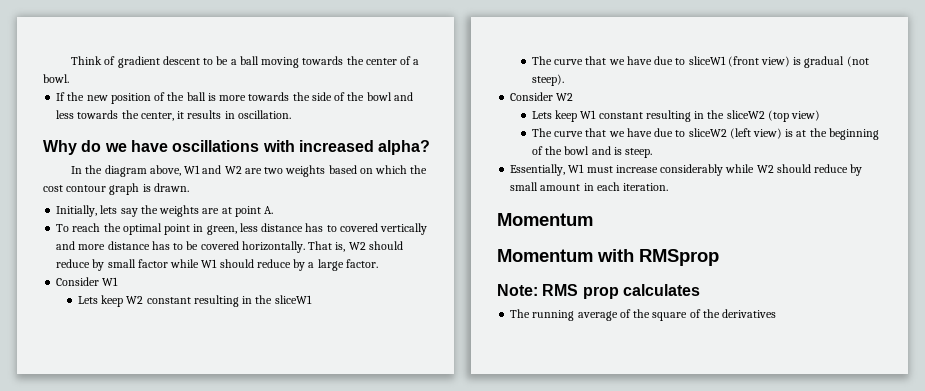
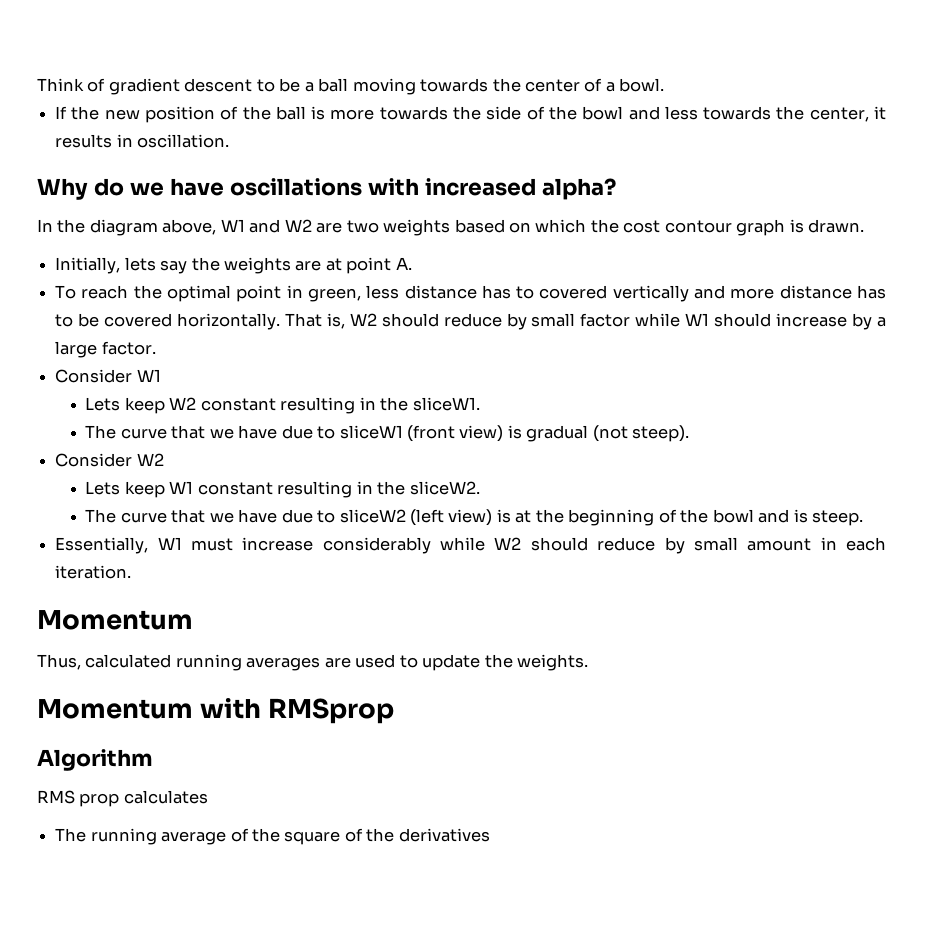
[256,259,291,268] reduce -> [776,313,848,327] increase
[274,295,312,304] sliceW1 -> [412,397,480,411] sliceW1.
[726,110,820,122] sliceW2 (top view) -> [409,481,480,495] sliceW2.
(593, 219) none -> [37,654,589,671] // Thus, calculated running averages are used to update the weights.
[497,284,538,296] Note: -> [37,749,153,771] Algorithm //

